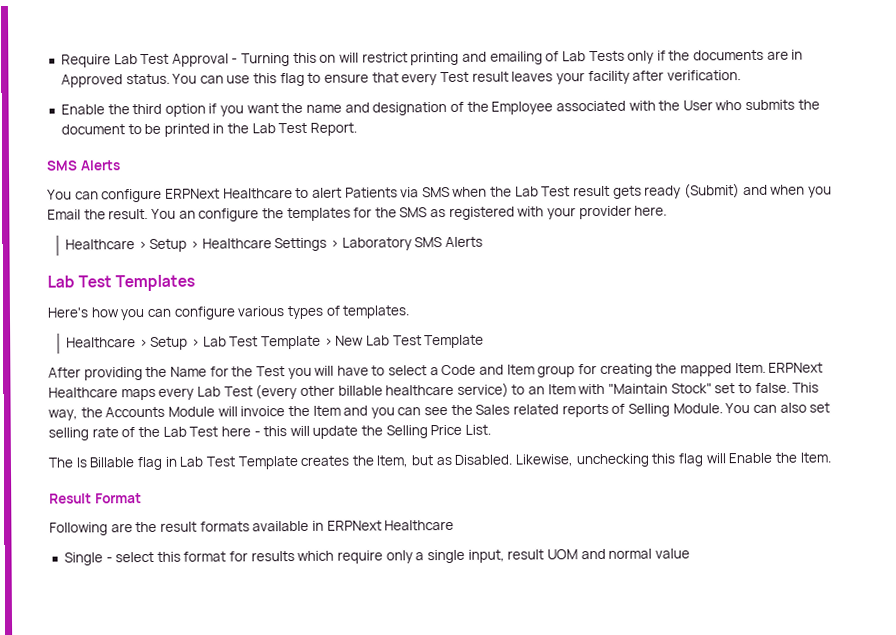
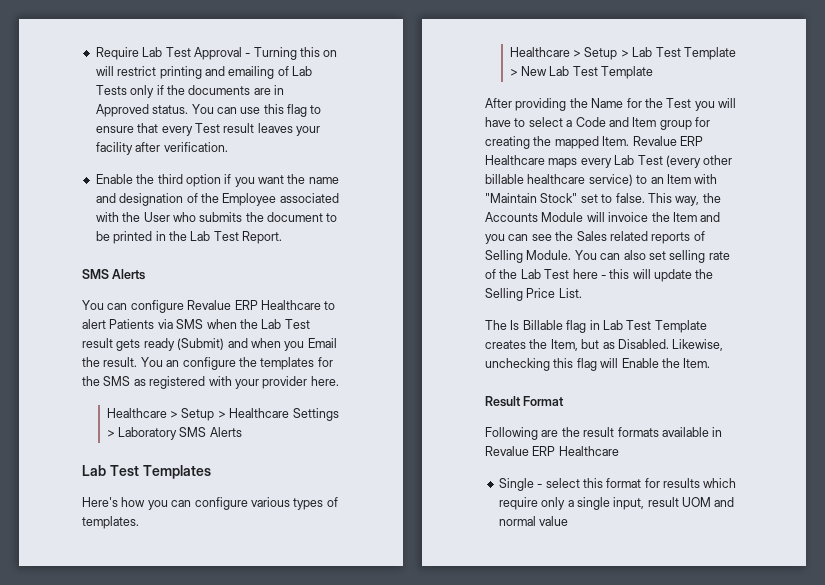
[164,188,220,199] ERPNext -> [187,300,258,310] Revalue ERP
[768,362,824,373] ERPNext -> [632,136,703,146] Revalue ERP
[326,520,382,531] ERPNext -> [485,446,556,456] Revalue ERP

